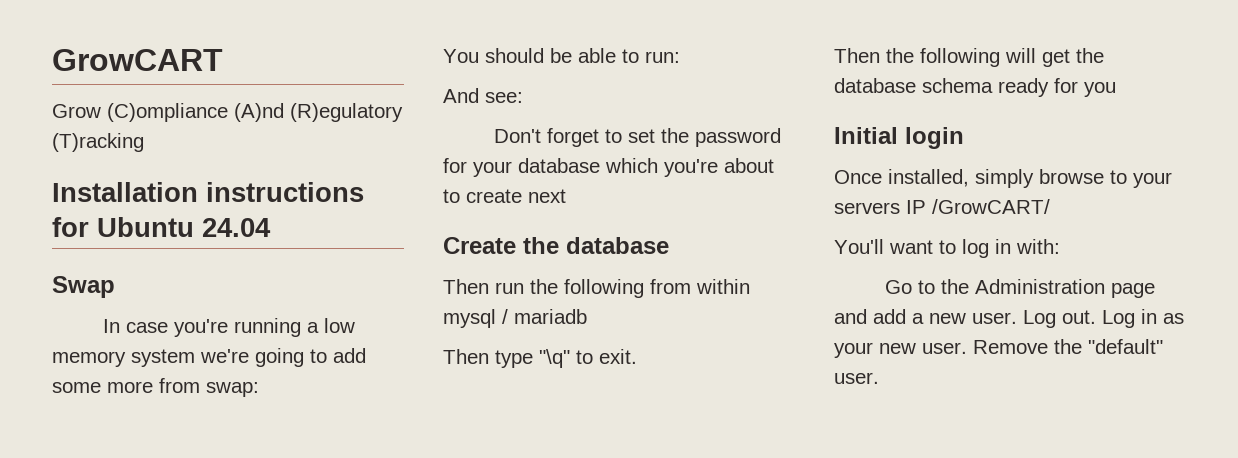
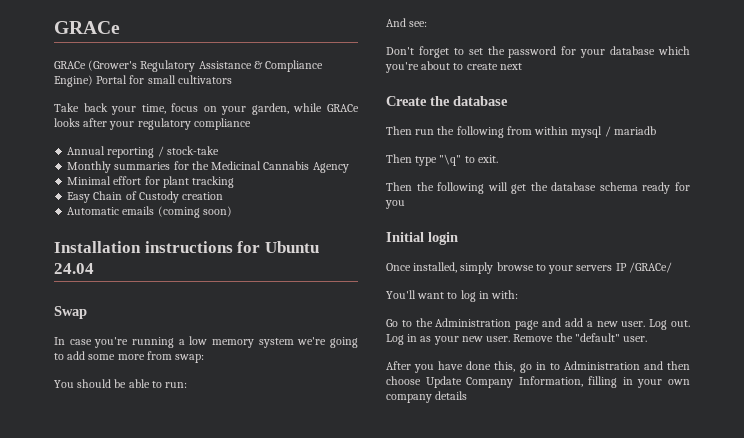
[52,49,223,71] [52,103,403,122] [52,133,144,152] GrowCART // Grow (C)ompliance (A)nd (R)egulatory (T)racking -> [54,21,120,34] [54,60,324,72] [54,75,232,87] [54,103,359,115] [54,118,251,130] [67,146,219,158] [67,161,349,173] [67,176,235,188] [67,191,224,203] [67,206,232,218] GRACe // GRACe (Grower's Regulatory Assistance & Compliance Engine) Portal for small cultivators // Take back your time, focus on your garden, while GRACe looks after your regulatory compliance // Annual reporting / stock-take // Monthly summaries for the Medicinal Cannabis Agency // Minimal effort for plant tracking // Easy Chain of Custody creation // Automatic emails (coming soon)
[932,199,1050,214] /GrowCART/ -> [628,262,672,273] /GRACe/
(879, 378) none -> [386,361,690,373] [386,376,690,388] [386,391,468,403] // After you have done this, go in to Administration and then choose Update Company Information, filling in your own company details

